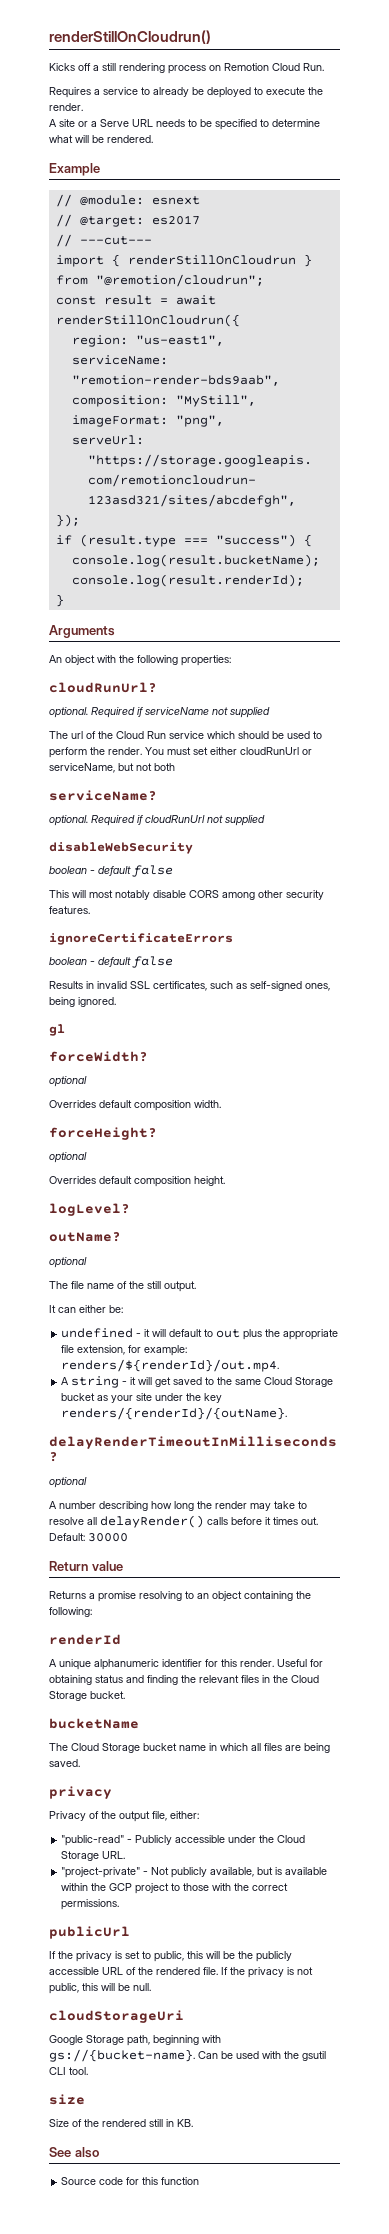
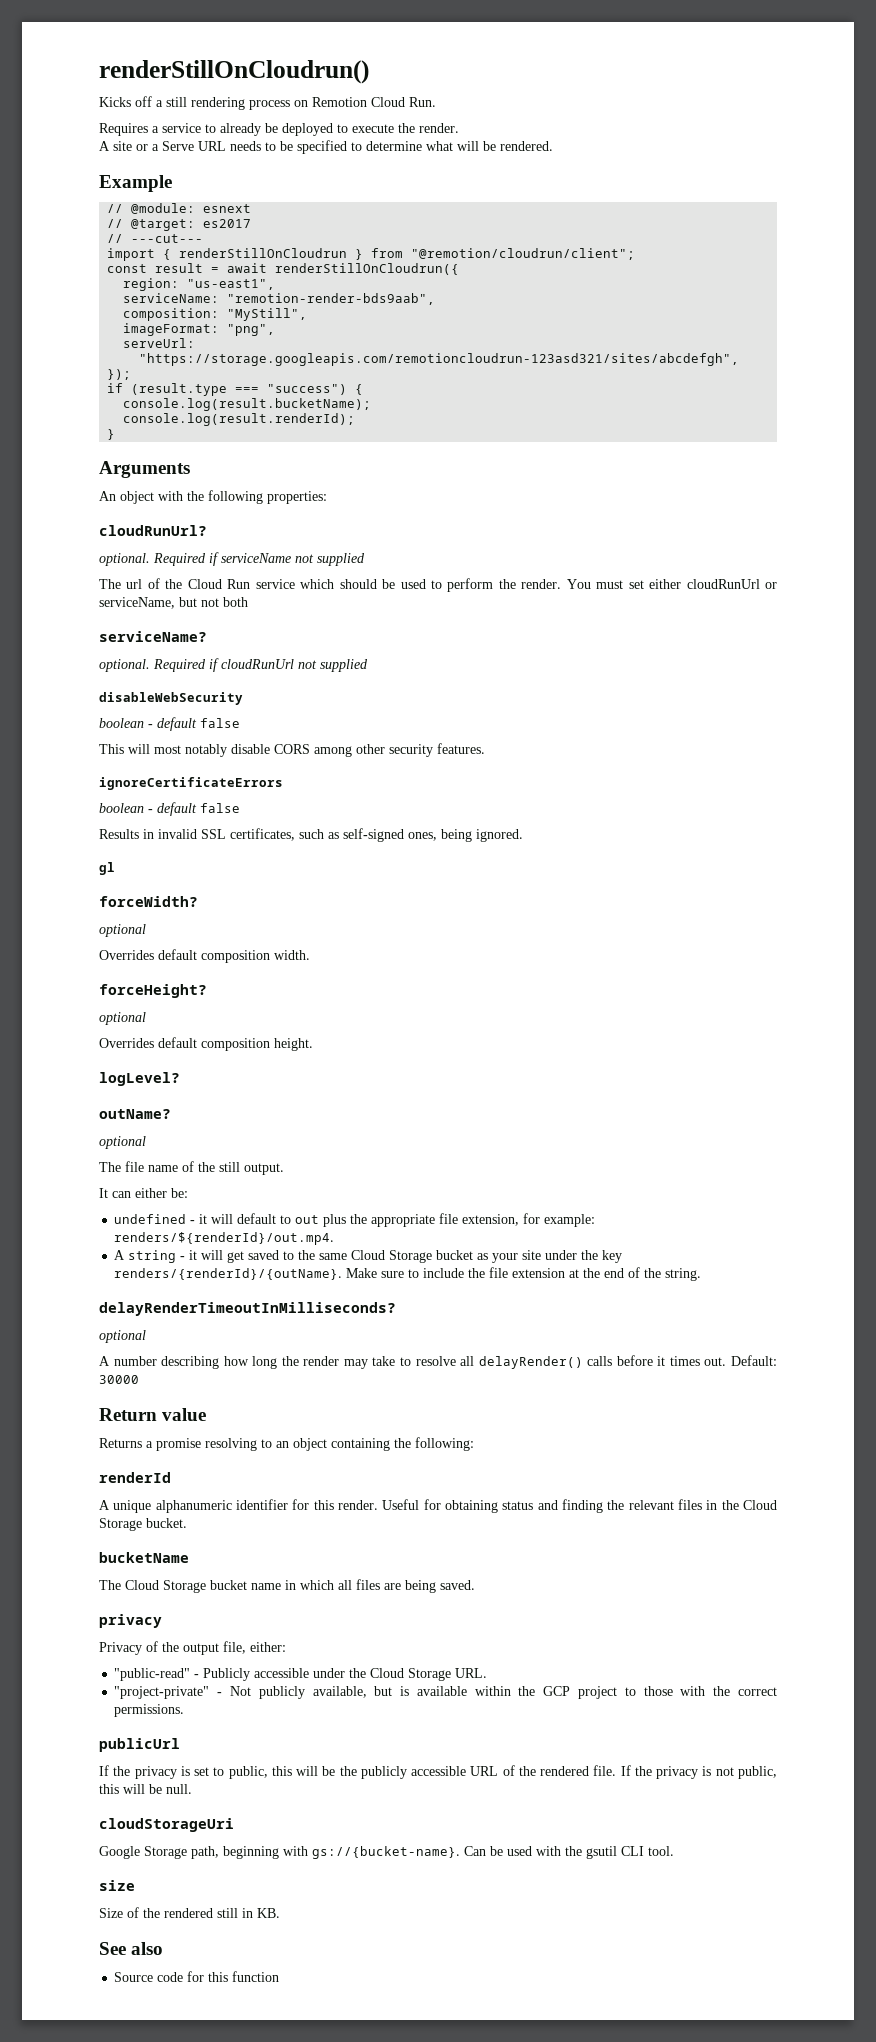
[95,274,264,287] "@remotion/cloudrun"; -> [411,248,636,260] "@remotion/cloudrun/client";
(288, 1413) none -> [346,1267,702,1281] Make sure to include the file extension at the end of the string.

